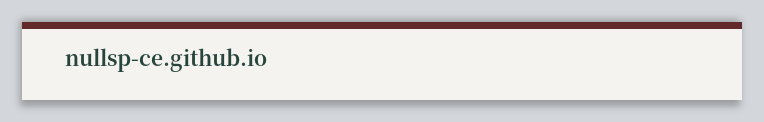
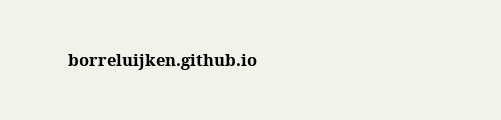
[65,48,267,72] nullsp-ce.github.io -> [68,54,257,70] borreluijken.github.io

